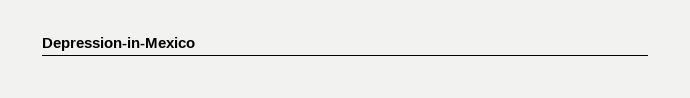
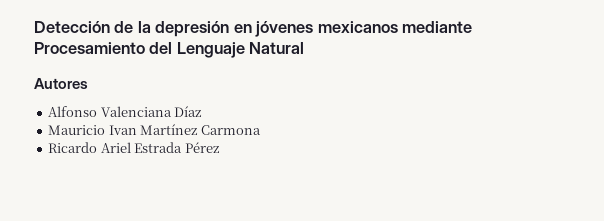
[42,37,195,51] Depression-in-Mexico -> [34,21,473,37] [34,42,305,58] [34,78,88,89] [48,106,203,117] [48,124,261,135] [48,142,220,153] Detección de la depresión en jóvenes mexicanos mediante Procesamiento del Lenguaje Natural // Autores // Alfonso Valenciana Díaz // Mauricio Ivan Martínez Carmona // Ricardo Ariel Estrada Pérez

